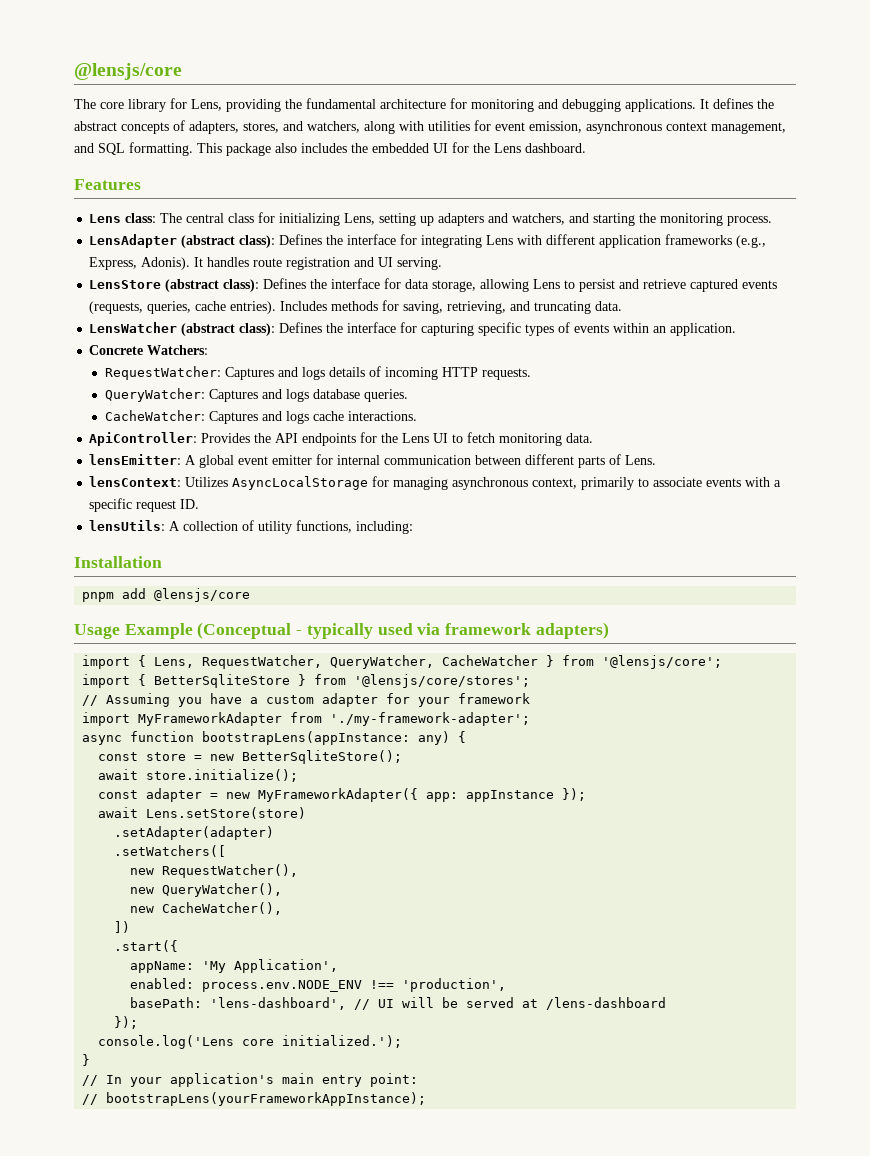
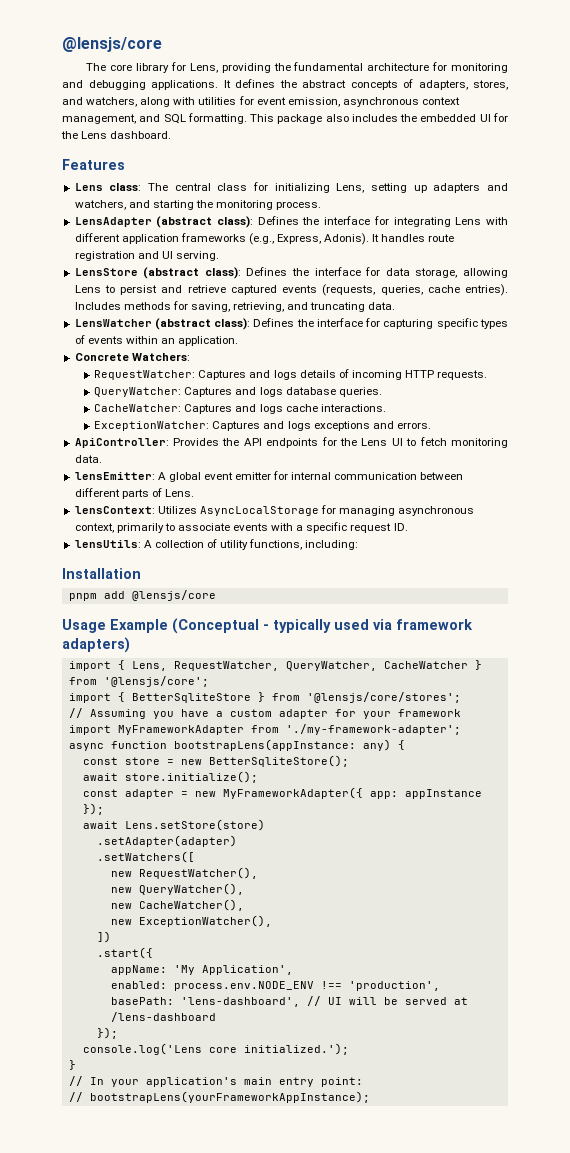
(417, 416) none -> [94,421,431,431] // ExceptionWatcher: Captures and logs exceptions and errors.
(283, 908) none -> [110,915,272,927] // new ExceptionWatcher(),

